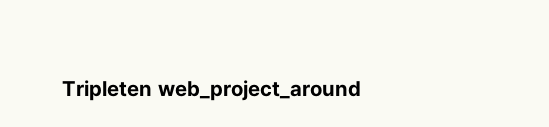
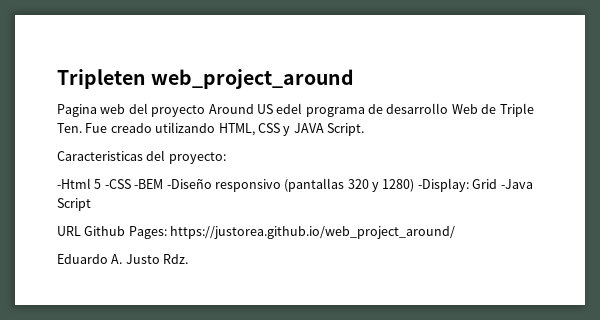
(361, 90) none -> [57,103,534,117] [57,122,364,136] [57,150,226,164] [57,178,533,192] [57,198,91,211] [57,226,456,239] [57,254,189,264] // Pagina web del proyecto Around US edel programa de desarrollo Web de Triple Ten. Fue creado utilizando HTML, CSS y JAVA Script. // Caracteristicas del proyecto: // -Html 5 -CSS -BEM -Diseño responsivo (pantallas 320 y 1280) -Display: Grid -Java Script // URL Github Pages: https://justorea.github.io/web_project_around/ // Eduardo A. Justo Rdz.

